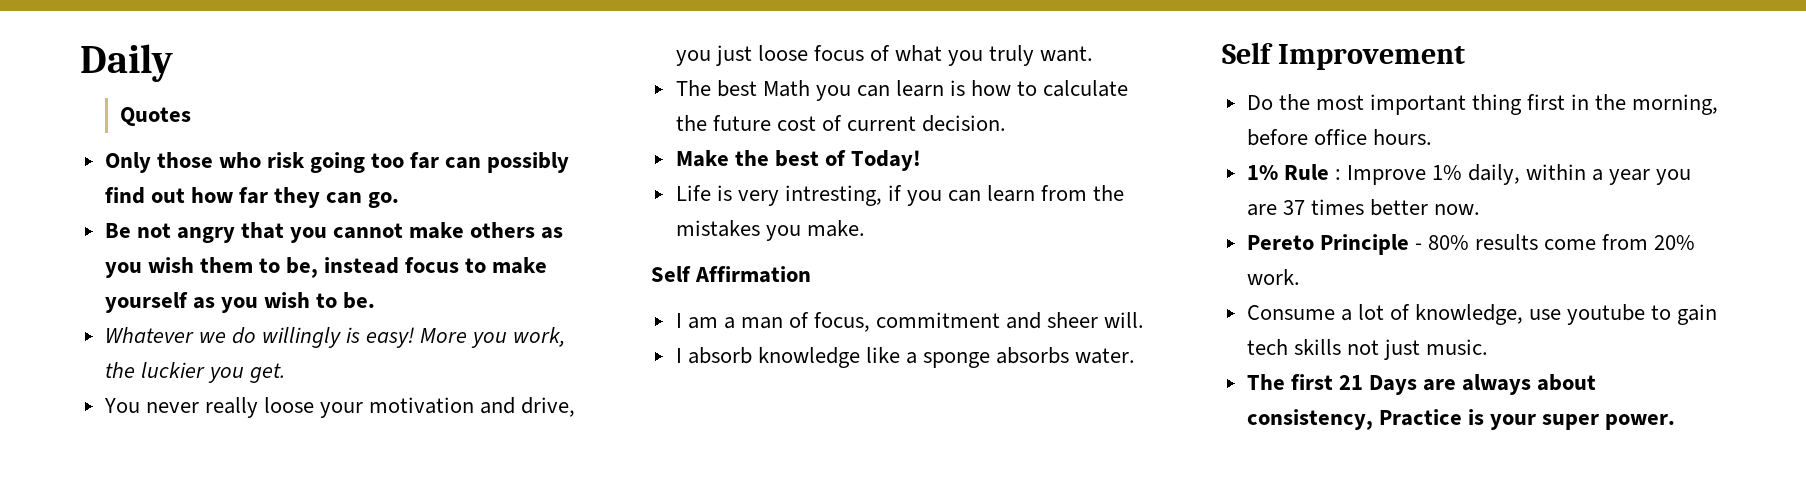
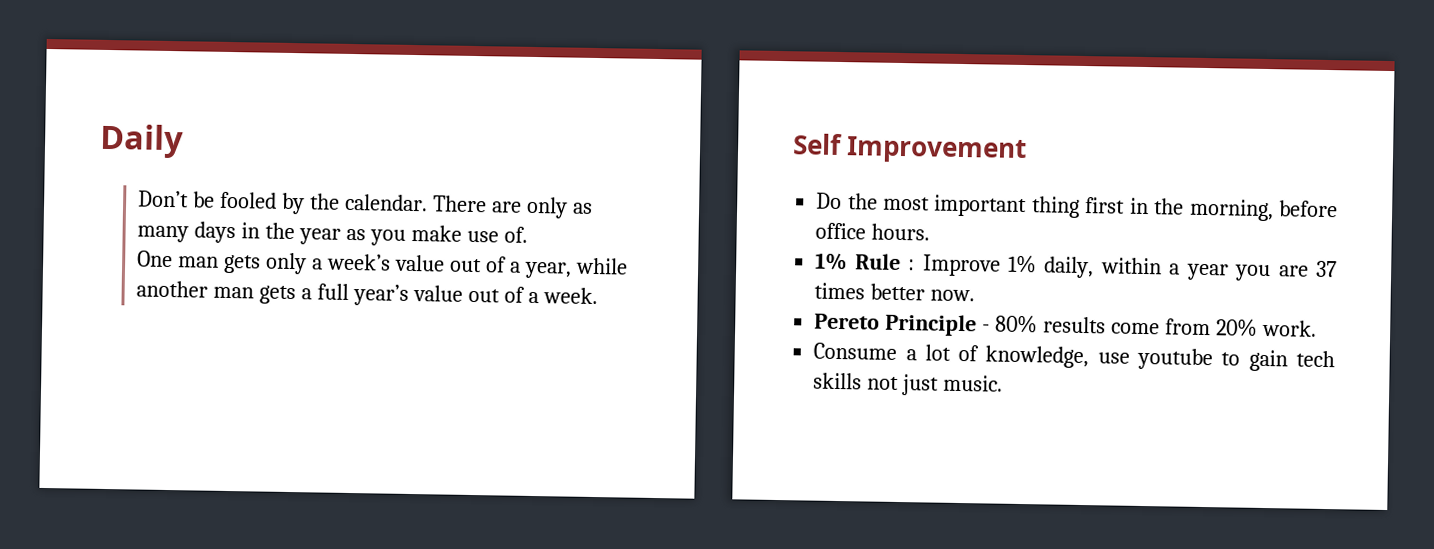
[120,107,192,126] [104,152,570,173] [104,187,400,208] [104,222,564,243] [104,257,548,278] [104,292,376,313] [104,327,566,348] [104,362,285,383] [103,397,576,418] [675,45,1094,66] [675,80,1129,101] [675,115,1007,132] [675,150,922,171] [675,185,1125,206] [675,220,865,241] [651,266,812,283] [675,312,1145,332] [675,347,1136,368] Quotes // Only those who risk going too far can possibly find out how far they can go. // Be not angry that you cannot make others as you wish them to be, instead focus to make yourself as you wish to be. // Whatever we do willingly is easy! More you work, the luckier you get. // You never really loose your motivation and drive, you just loose focus of what you truly want. // The best Math you can learn is how to calculate the future cost of current decision. // Make the best of Today! // Life is very intresting, if you can learn from the mistakes you make. // Self Affirmation // I am a man of focus, commitment and sheer will. // I absorb knowledge like a sponge absorbs water. -> [138,190,593,219] [137,221,528,246] [137,250,628,279] [136,280,598,306] Don’t be fooled by the calendar. There are only as many days in the year as you make use of. // One man gets only a week’s value out of a year, while another man gets a full year’s value out of a week.
[1246,374,1597,395] [1246,409,1676,430] // The first 21 Days are always about consistency, Practice is your super power. -> (1004, 383) none

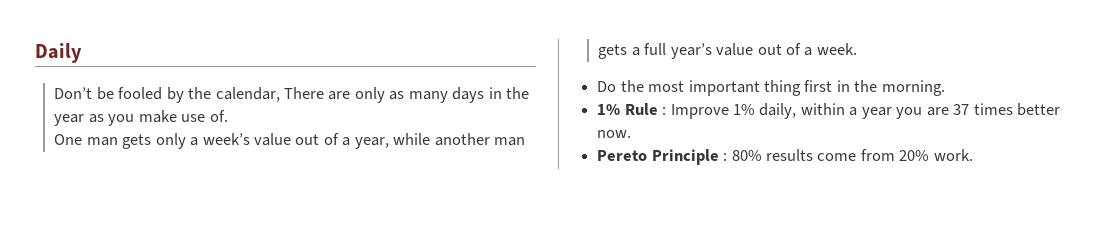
[345,193,429,212] calendar. -> [215,87,280,102] calendar,
[792,133,1028,165] // Self Improvement -> (857, 49) none
[1188,198,1338,222] [815,222,931,241] morning, before office hours. -> [881,80,945,96] morning.
[982,324,991,332] - -> [723,153,728,161] :
[813,342,1335,372] [813,372,1004,396] // Consume a lot of knowledge, use youtube to gain tech skills not just music. -> (973, 155) none

